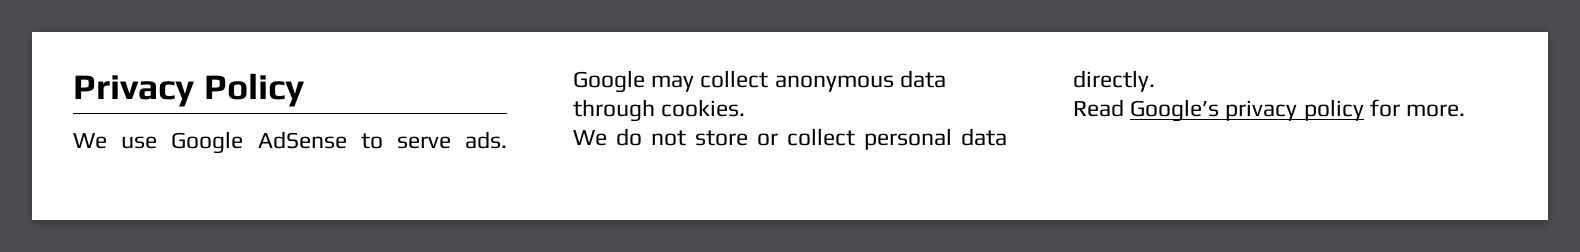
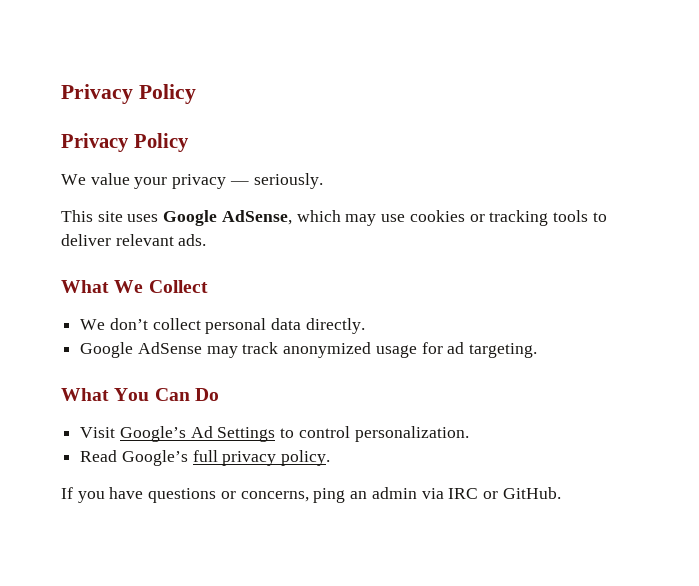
[73,73,304,107] [73,131,508,154] [573,70,946,93] [573,99,746,122] [573,128,1007,150] [1073,70,1155,92] [1073,99,1466,122] Privacy Policy // We use Google AdSense to serve ads. Google may collect anonymous data through cookies. // We do not store or collect personal data directly. // Read Google’s privacy policy for more. -> [61,84,196,104] [61,133,189,152] [61,173,323,189] [61,210,607,226] [61,234,207,246] [61,280,208,293] [80,318,365,334] [80,342,538,358] [61,388,219,401] [80,426,469,442] [80,450,331,466] [61,487,561,503] Privacy Policy // Privacy Policy // We value your privacy — seriously. // This site uses Google AdSense, which may use cookies or tracking tools to deliver relevant ads. // What We Collect // We don’t collect personal data directly. // Google AdSense may track anonymized usage for ad targeting. // What You Can Do // Visit Google’s Ad Settings to control personalization. // Read Google’s full privacy policy. // If you have questions or concerns, ping an admin via IRC or GitHub.

